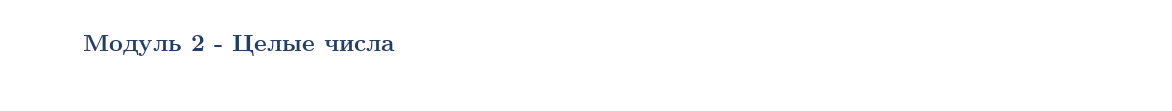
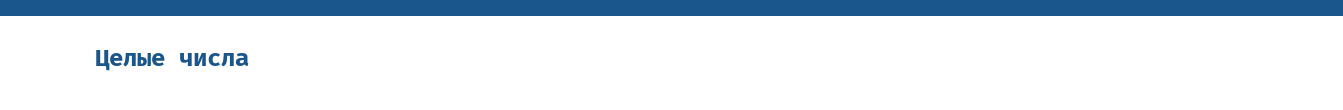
[83,35,223,56] Модуль 2 - -> (95, 60) none

